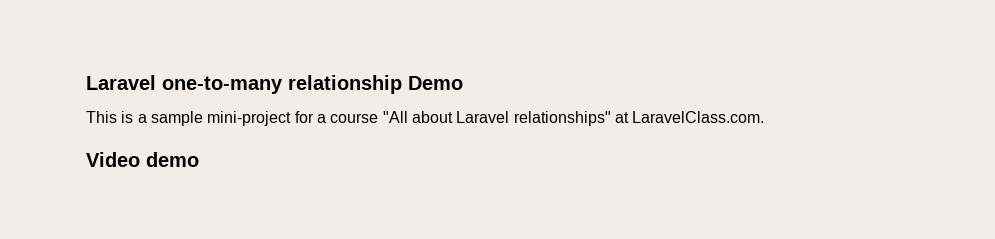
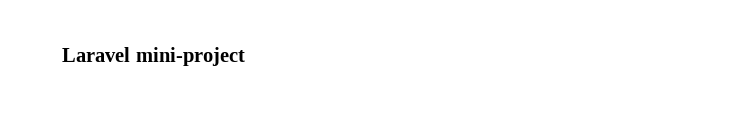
[86,75,463,94] [86,111,765,126] [86,152,199,167] Laravel one-to-many relationship Demo // This is a sample mini-project for a course "All about Laravel relationships" at LaravelClass.com. // Video demo -> [62,47,245,66] Laravel mini-project

